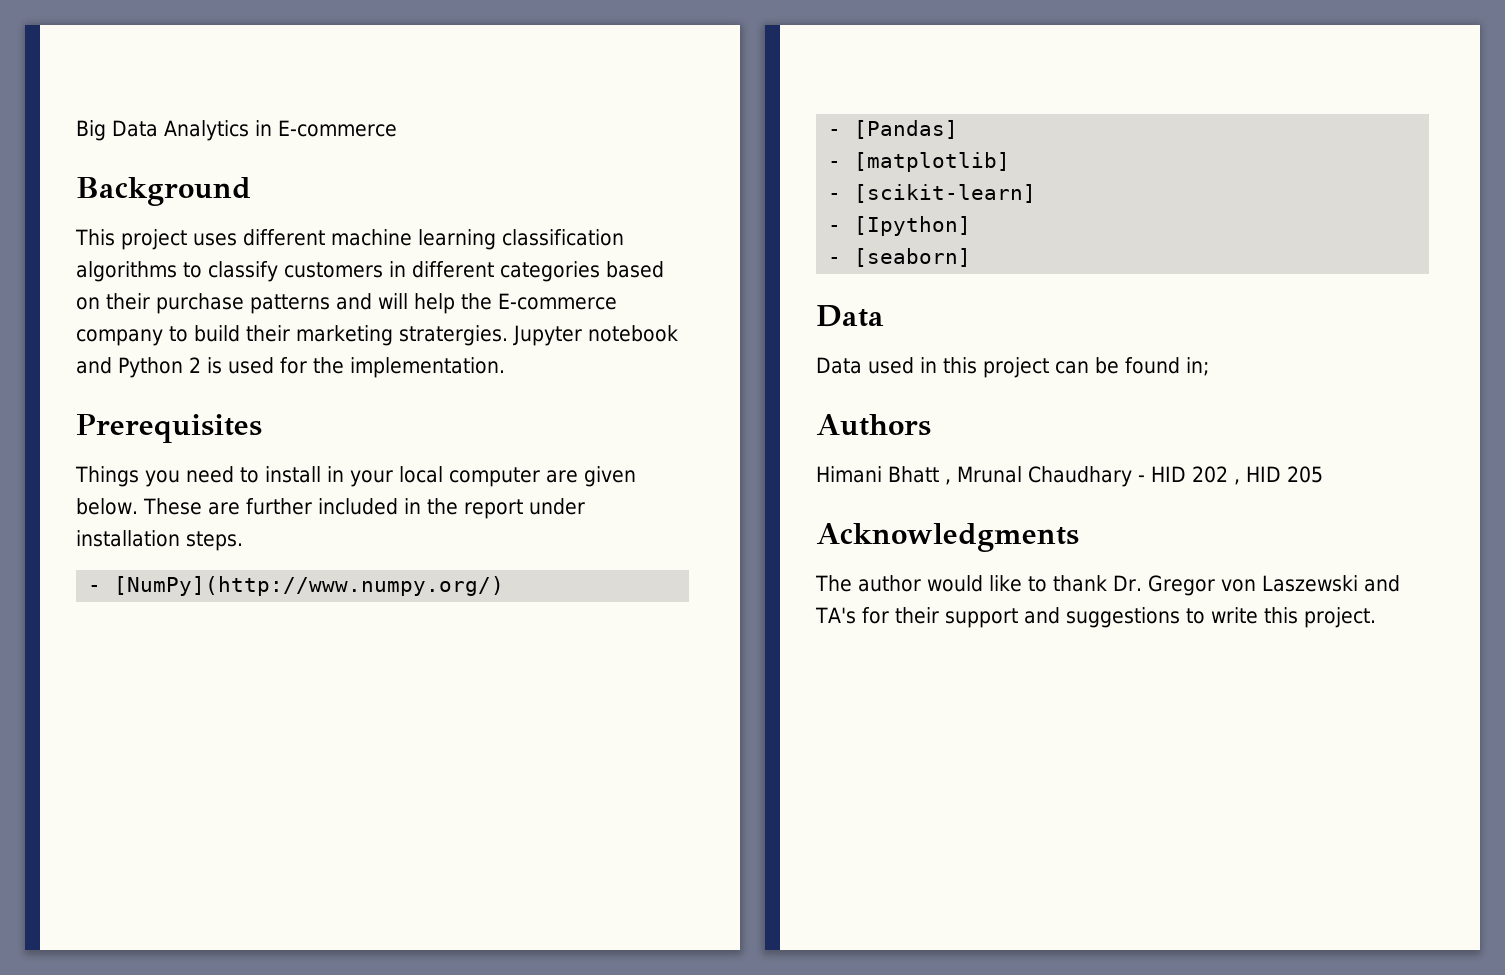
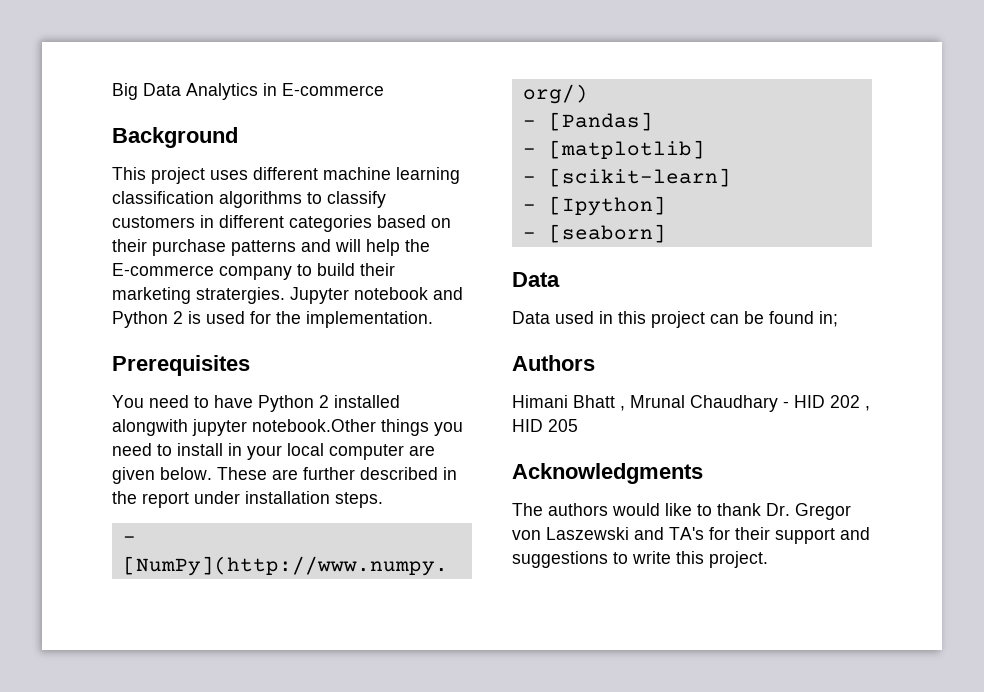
[75,466,139,487] Things -> [112,395,400,412] [112,419,429,436] You need to have Python 2 installed alongwith jupyter notebook.Other things
[317,498,398,515] included -> [360,467,438,480] described
[858,575,921,592] author -> [548,503,608,516] authors

